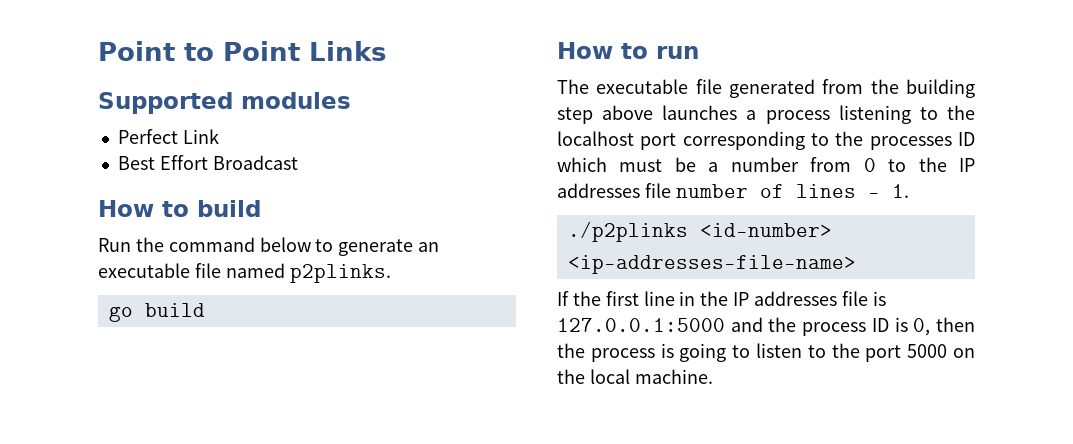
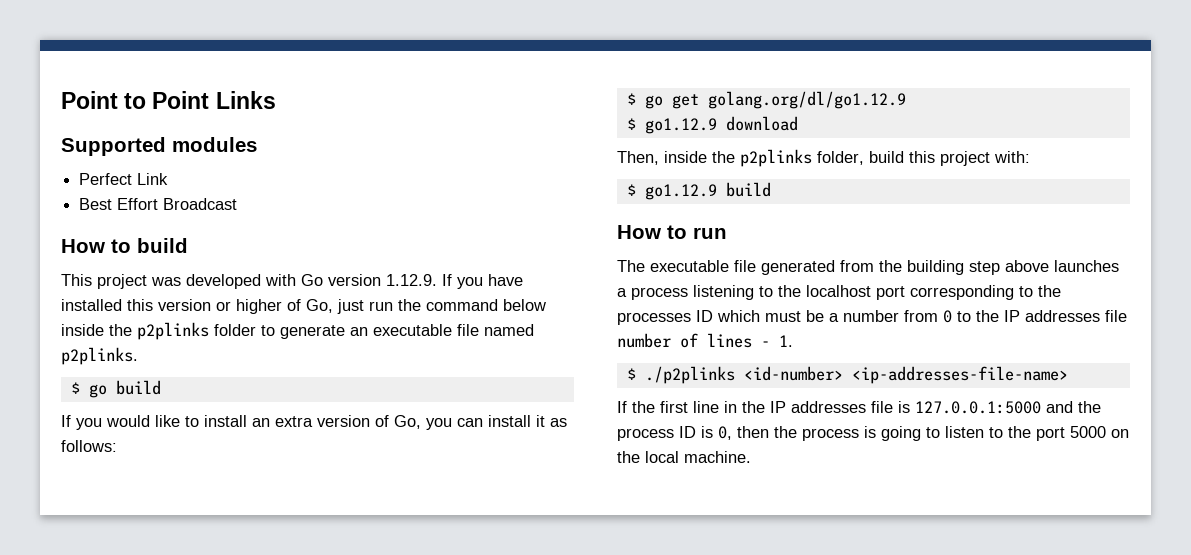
[98,237,311,252] Run the command below -> [61,274,523,289] [61,299,546,314] [61,322,256,340] This project was developed with Go version 1.12.9. If you have installed this version or higher of Go, just run the command below inside the p2plinks folder
(391, 273) none -> [70,382,80,394] $
(205, 310) none -> [61,415,567,430] [61,440,117,452] [626,91,906,109] [626,116,798,134] [617,149,1030,167] [626,182,771,200] // If you would like to install an extra version of Go, you can install it as follows: // $ go get golang.org/dl/go1.12.9 // $ go1.12.9 download // Then, inside the p2plinks folder, build this project with: // $ go1.12.9 build
(909, 191) none -> [626,368,636,380] $

